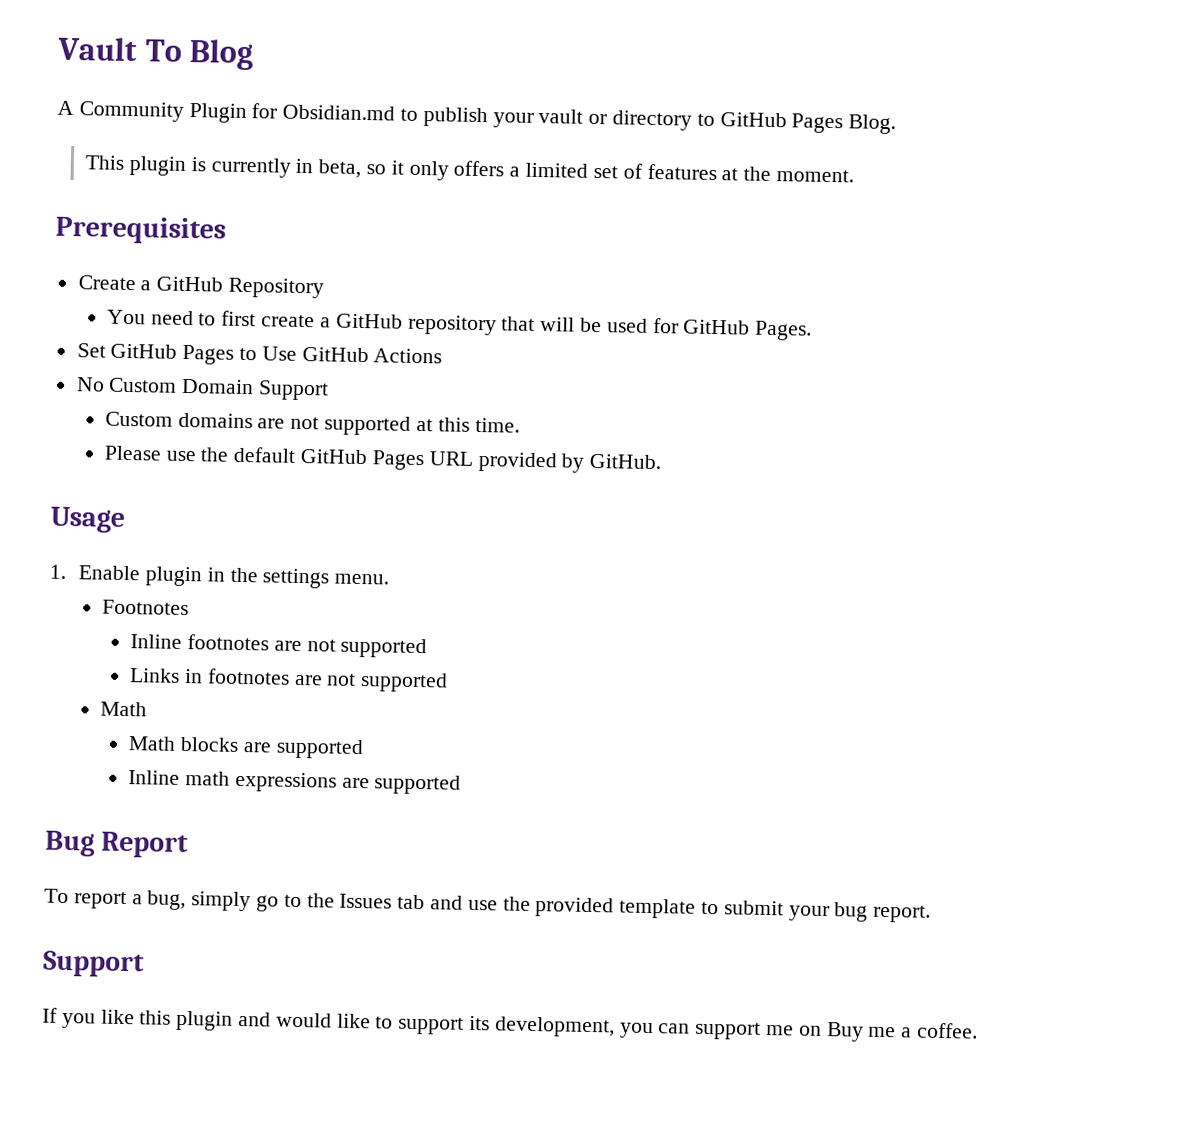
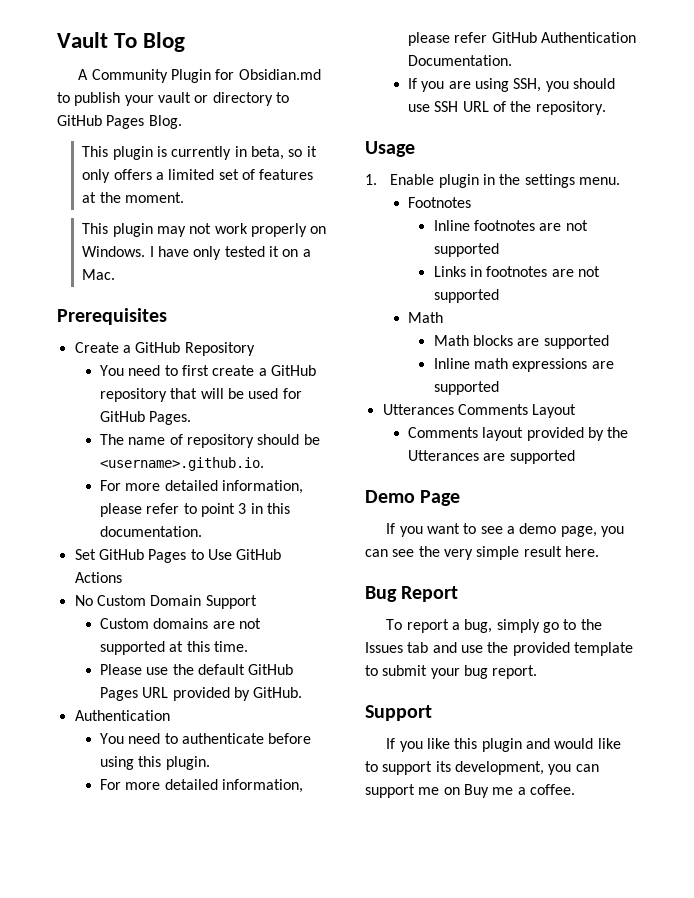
(854, 176) none -> [82,223,327,237] [82,246,311,260] [82,269,116,280] // This plugin may not work properly on Windows. I have only tested it on a Mac.
(813, 330) none -> [100,434,320,448] [100,457,265,471] [100,480,304,494] [100,503,291,517] [100,526,203,537] // The name of repository should be <username>.github.io. // For more detailed information, please refer to point 3 in this documentation.
(662, 461) none -> [74,710,170,721] [100,733,312,744] [100,756,210,770] [100,779,304,793] [408,32,637,46] [408,55,513,66] [408,78,616,92] [408,101,606,115] // Authentication // You need to authenticate before using this plugin. // For more detailed information, please refer GitHub Authentication Documentation. // If you are using SSH, you should use SSH URL of the repository.
(462, 784) none -> [382,404,577,418] [408,427,629,441] [408,450,575,464] [365,490,461,506] [386,523,624,537] [365,546,599,560] // Utterances Comments Layout // Comments layout provided by the Utterances are supported // Demo Page // If you want to see a demo page, you can see the very simple result here.

